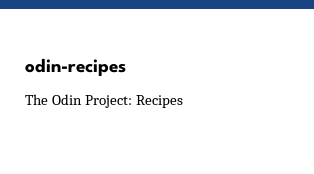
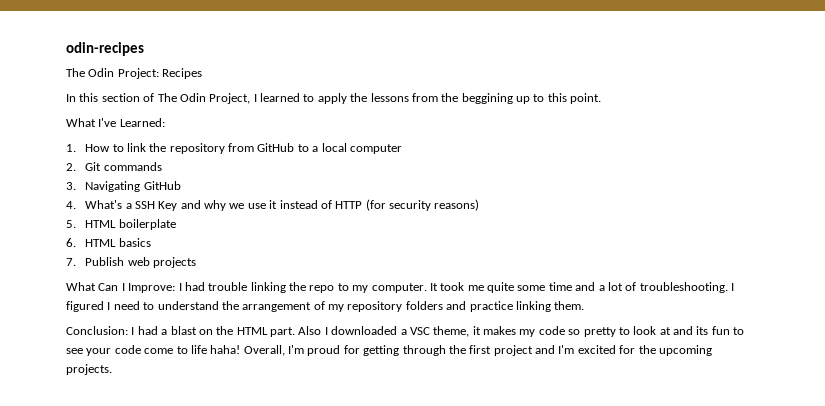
(183, 101) none -> [66,93,602,104] [66,118,165,127] [66,143,402,154] [66,162,162,171] [66,181,181,192] [66,199,480,211] [66,219,176,230] [66,238,151,247] [66,257,196,268] [66,282,734,293] [66,301,585,312] [66,326,745,337] [66,345,712,356] [66,364,112,375] // In this section of The Odin Project, I learned to apply the lessons from the beggining up to this point. // What I've Learned: // 1. How to link the repository from GitHub to a local computer // 2. Git commands // 3. Navigating GitHub // 4. What's a SSH Key and why we use it instead of HTTP (for security reasons) // 5. HTML boilerplate // 6. HTML basics // 7. Publish web projects // What Can I Improve: I had trouble linking the repo to my computer. It took me quite some time and a lot of troubleshooting. I figured I need to understand the arrangement of my repository folders and practice linking them. // Conclusion: I had a blast on the HTML part. Also I downloaded a VSC theme, it makes my code so pretty to look at and its fun to see your code come to life haha! Overall, I'm proud for getting through the first project and I'm excited for the upcoming projects.

